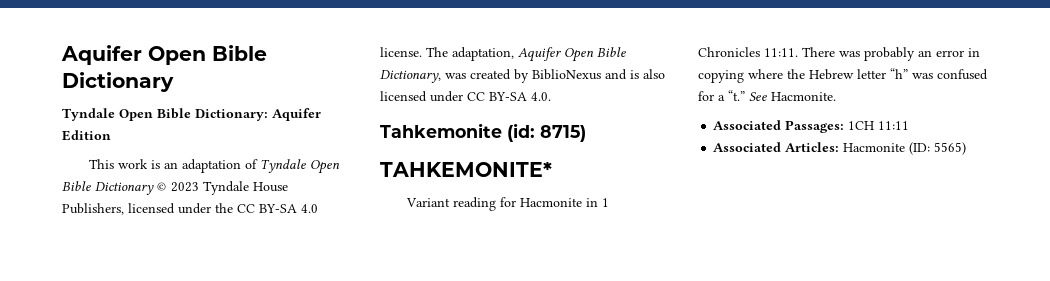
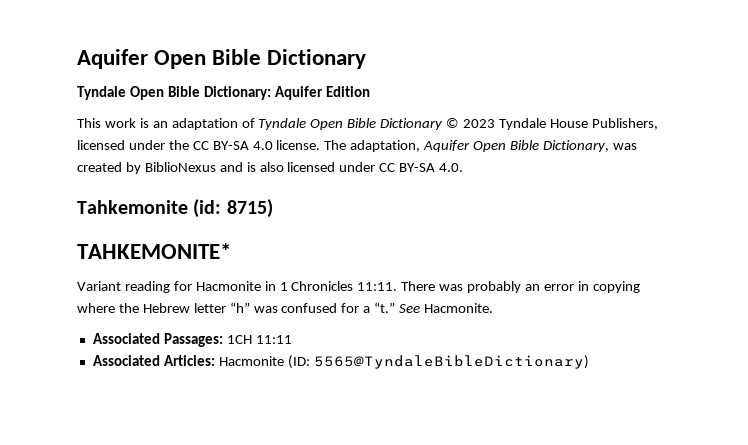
[934,142,967,155] 5565) -> [313,355,589,369] 5565@TyndaleBibleDictionary)

